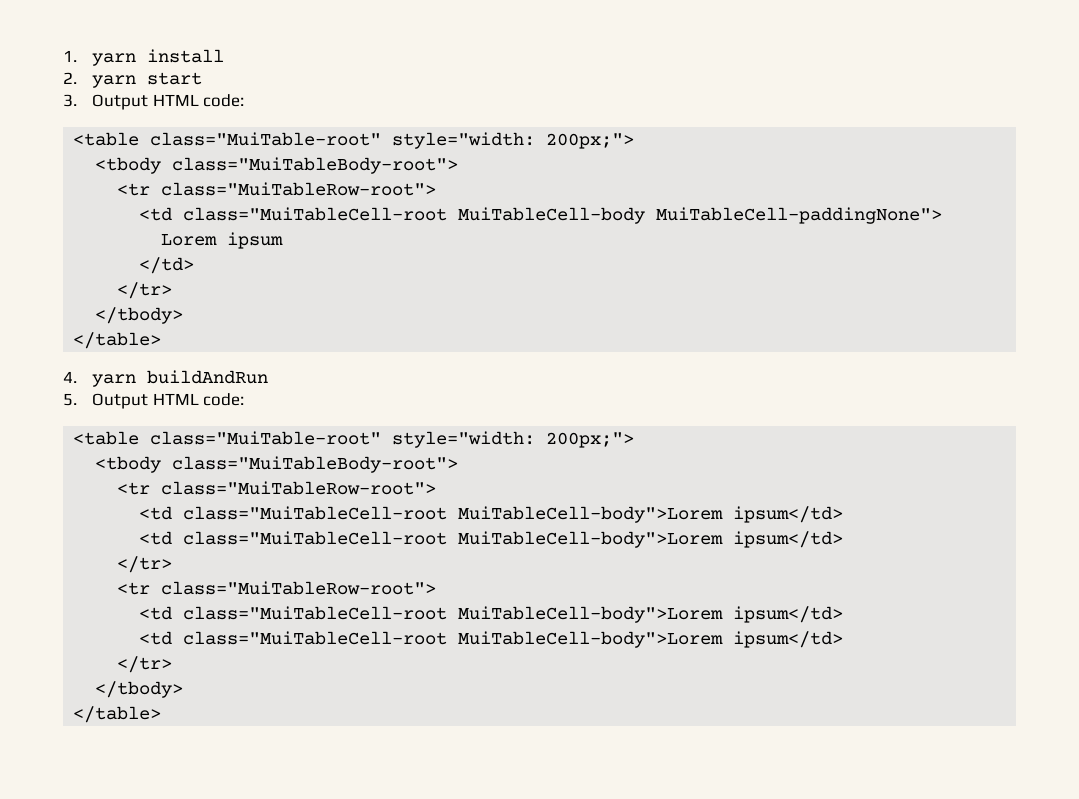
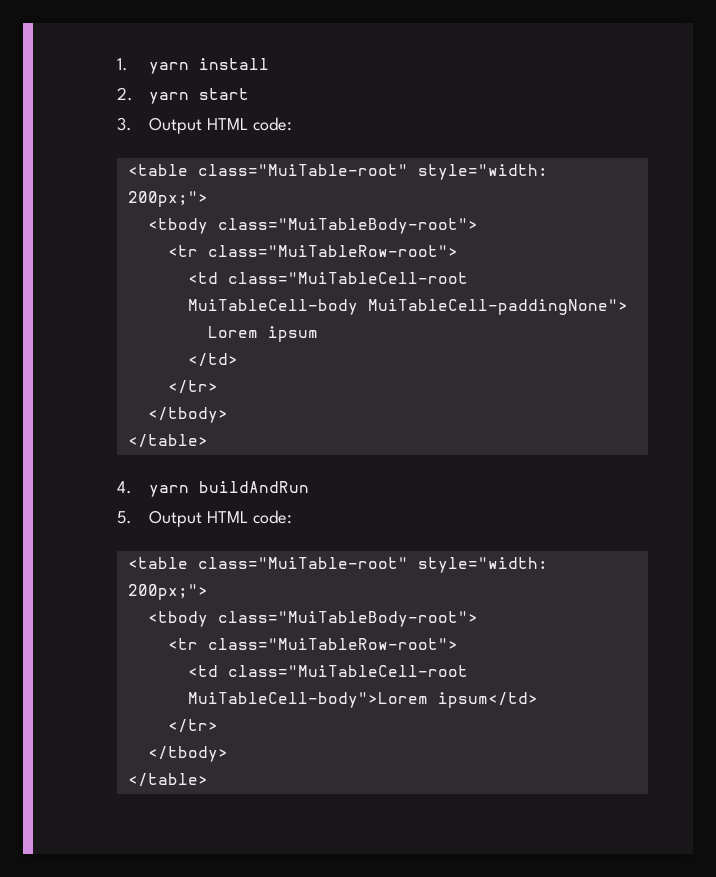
[139,531,844,548] [117,556,173,573] [117,581,437,595] [139,606,844,623] [139,631,844,648] // <td class="MuiTableCell-root MuiTableCell-body">Lorem ipsum</td> // </tr> // <tr class="MuiTableRow-root"> // <td class="MuiTableCell-root MuiTableCell-body">Lorem ipsum</td> // <td class="MuiTableCell-root MuiTableCell-body">Lorem ipsum</td> -> (538, 700) none

